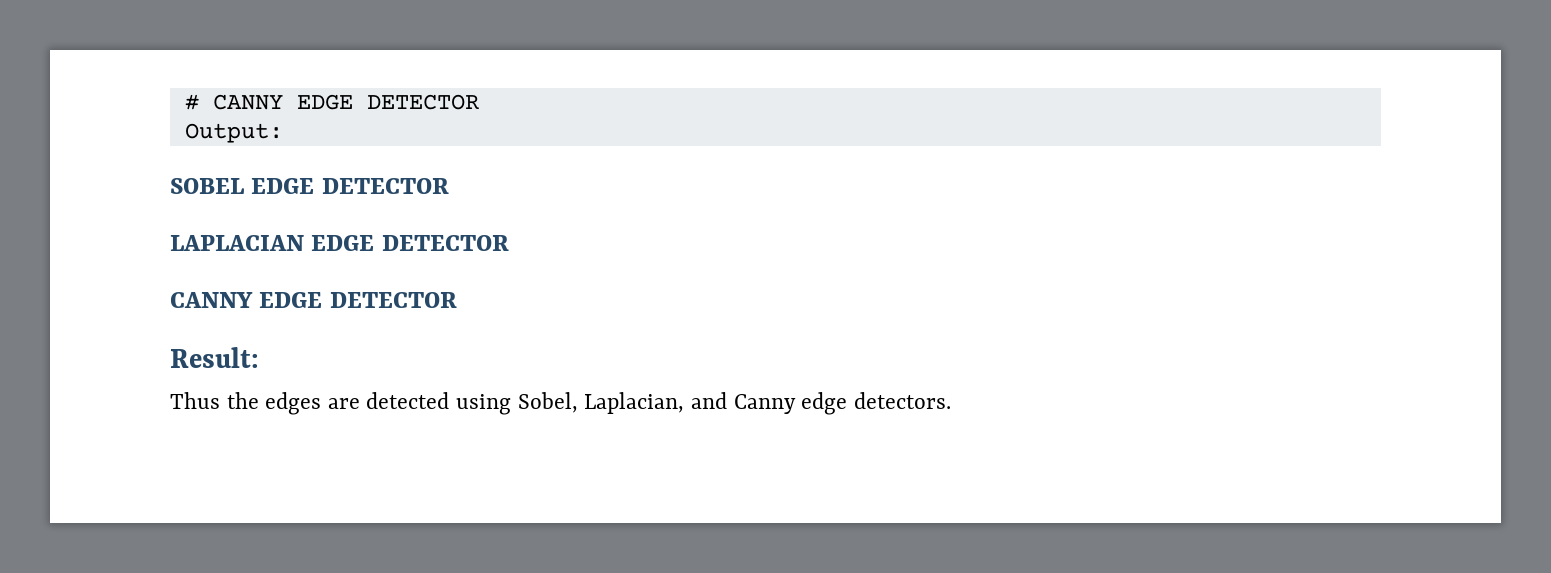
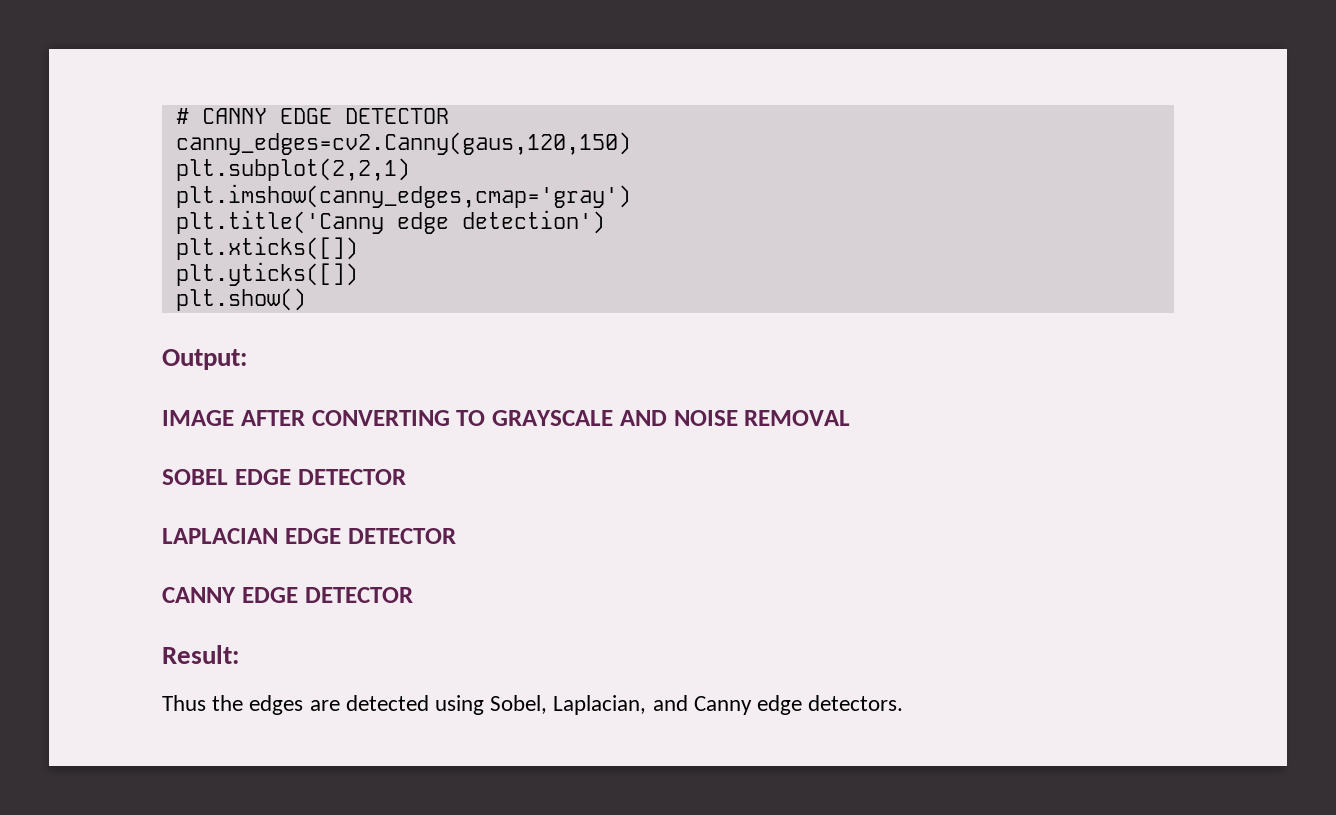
[184,123,283,143] Output: -> [175,132,631,155] [175,158,410,181] [175,184,631,208] [175,210,605,234] [175,236,358,260] [175,262,358,286] [175,288,306,311] [162,349,247,370] [162,410,851,426] canny_edges=cv2.Canny(gaus,120,150) // plt.subplot(2,2,1) // plt.imshow(canny_edges,cmap='gray') // plt.title('Canny edge detection') // plt.xticks([]) // plt.yticks([]) // plt.show() // Output: // IMAGE AFTER CONVERTING TO GRAYSCALE AND NOISE REMOVAL

